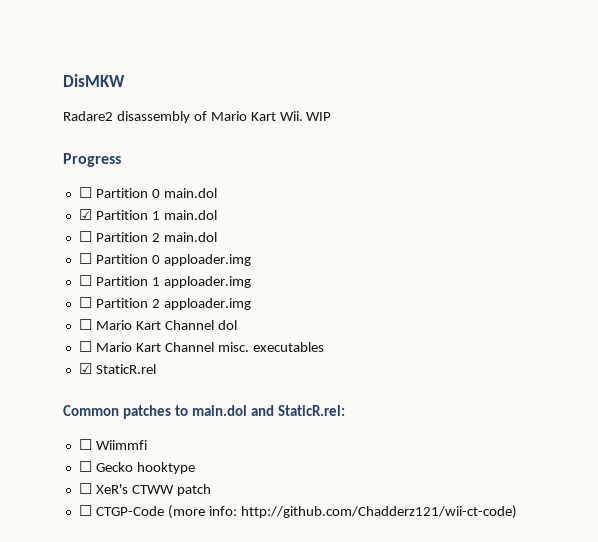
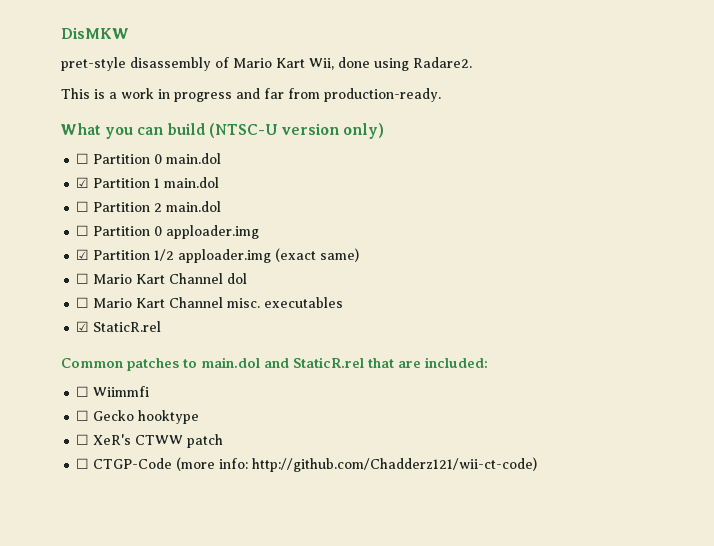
[63,111,113,121] Radare2 -> [61,57,126,71] pret-style
[279,111,332,121] [63,153,121,167] Wii. WIP // Progress -> [309,57,472,71] [61,88,441,102] [61,123,385,139] Wii, done using Radare2. // This is a work in progress and far from production-ready. // What you can build (NTSC-U version only)
[78,275,251,288] [78,297,251,310] ☐ Partition 1 apploader.img // ☐ Partition 2 apploader.img -> [76,248,360,263] ☑ Partition 1/2 apploader.img (exact same)
[278,405,346,416] StaticR.rel: -> [293,357,488,368] StaticR.rel that are included:

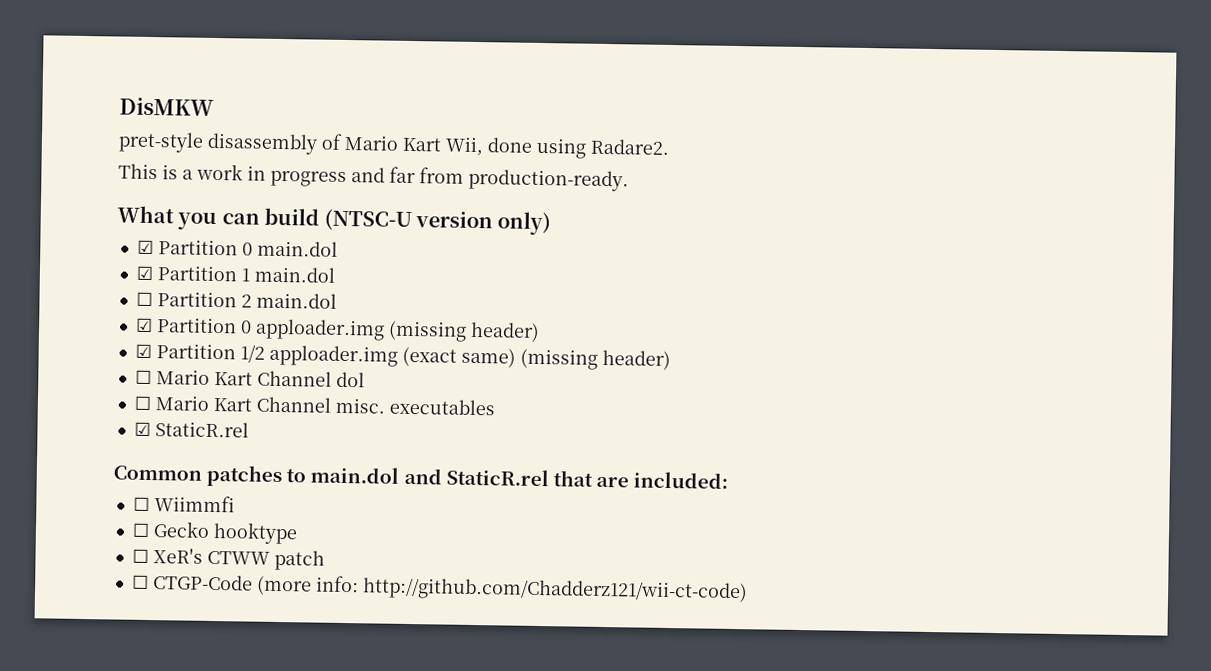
[76,153,90,164] ☐ -> [136,239,154,255] ☑
[76,225,90,236] ☐ -> [135,317,153,333] ☑
(260, 232) none -> [387,320,540,342] (missing header)
(360, 255) none -> [519,348,671,371] (missing header)

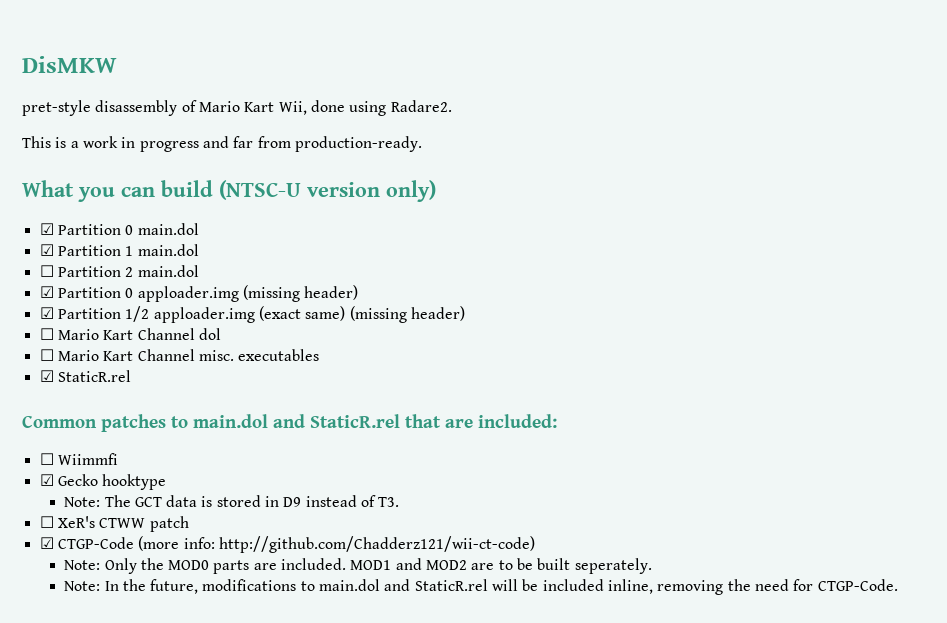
[131,522,150,538] ☐ -> [39,474,54,486] ☑
(298, 533) none -> [64,495,400,507] // Note: The GCT data is stored in D9 instead of T3.
[131,574,149,590] ☐ -> [39,537,54,549] ☑
(748, 590) none -> [64,558,652,574] [64,579,898,595] // Note: Only the MOD0 parts are included. MOD1 and MOD2 are to be built seperately. // Note: In the future, modifications to main.dol and StaticR.rel will be included inline, removing the need for CTGP-Code.

